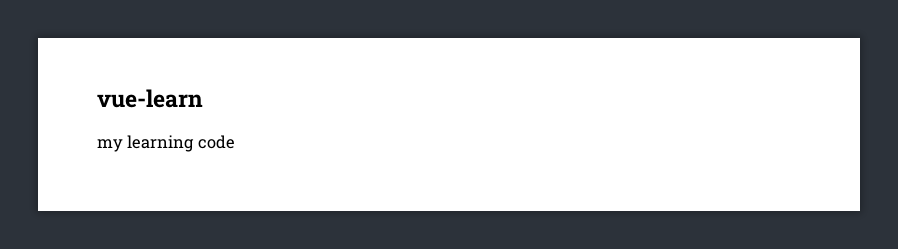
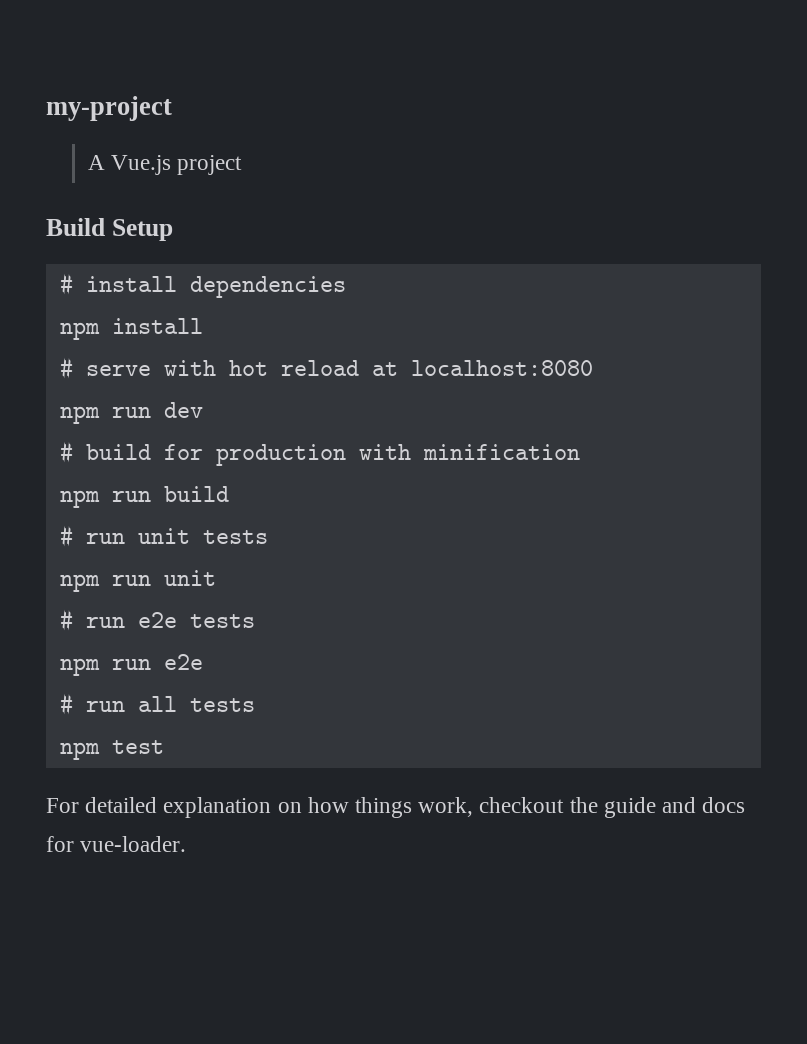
[97,89,203,108] [97,135,235,152] vue-learn // my learning code -> [46,96,172,121] [87,155,243,175] [46,218,173,241] [59,273,346,298] [59,318,203,340] [59,357,593,379] [59,402,203,424] [59,441,580,466] [59,486,229,508] [59,525,268,547] [59,570,216,592] [59,609,255,631] [59,654,203,676] [59,693,255,715] [59,740,164,760] [46,797,746,818] [46,836,187,852] my-project // A Vue.js project // Build Setup // # install dependencies // npm install // # serve with hot reload at localhost:8080 // npm run dev // # build for production with minification // npm run build // # run unit tests // npm run unit // # run e2e tests // npm run e2e // # run all tests // npm test // For detailed explanation on how things work, checkout the guide and docs for vue-loader.

